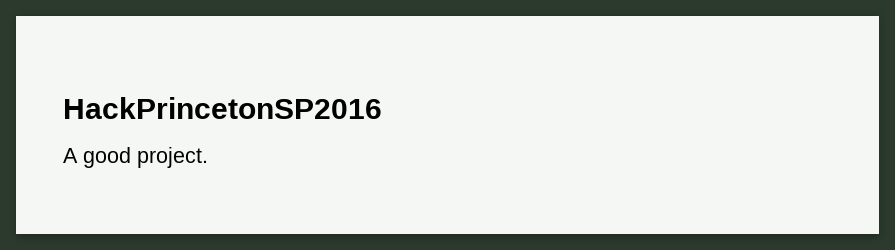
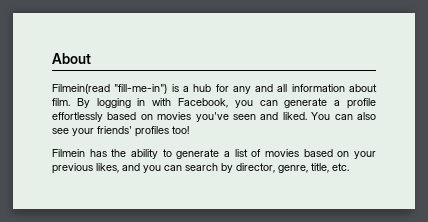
[63,97,382,119] [63,147,208,168] HackPrincetonSP2016 // A good project. -> [52,53,91,64] [52,84,378,94] [52,98,377,109] [52,112,376,122] [52,126,189,137] [52,149,376,159] [52,163,349,174] About // Filmein(read "fill-me-in") is a hub for any and all information about film. By logging in with Facebook, you can generate a profile effortlessly based on movies you've seen and liked. You can also see your friends' profiles too! // Filmein has the ability to generate a list of movies based on your previous likes, and you can search by director, genre, title, etc.

